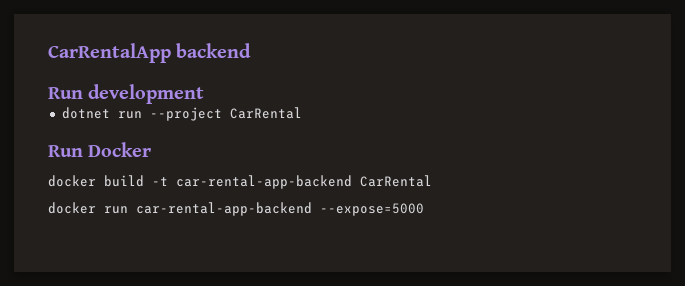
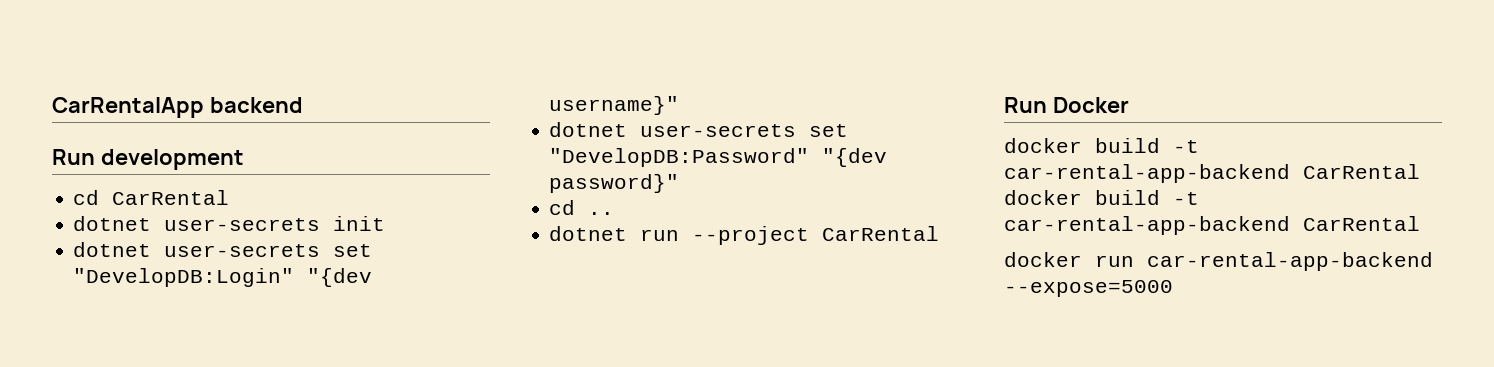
(205, 94) none -> [72,190,229,205] [72,216,385,231] [72,242,372,257] [72,268,372,287] [548,96,679,115] [548,122,848,137] [548,148,887,167] [548,174,679,193] [548,200,614,215] // cd CarRental // dotnet user-secrets init // dotnet user-secrets set "DevelopDB:Login" "{dev username}" // dotnet user-secrets set "DevelopDB:Password" "{dev password}" // cd ..
(432, 181) none -> [1004,190,1199,205] [1004,216,1420,235] docker build -t car-rental-app-backend CarRental

